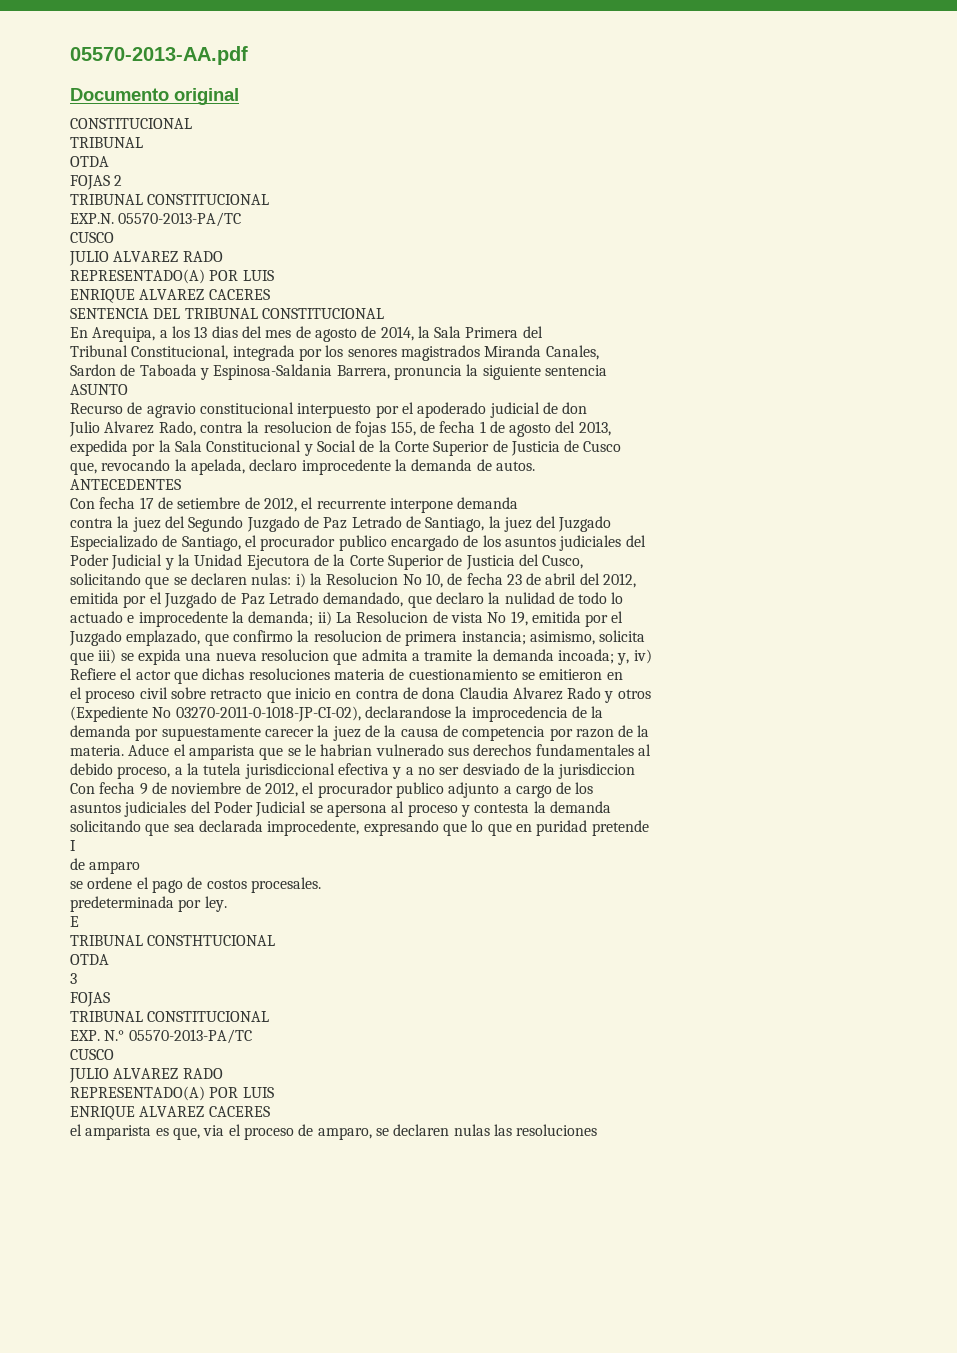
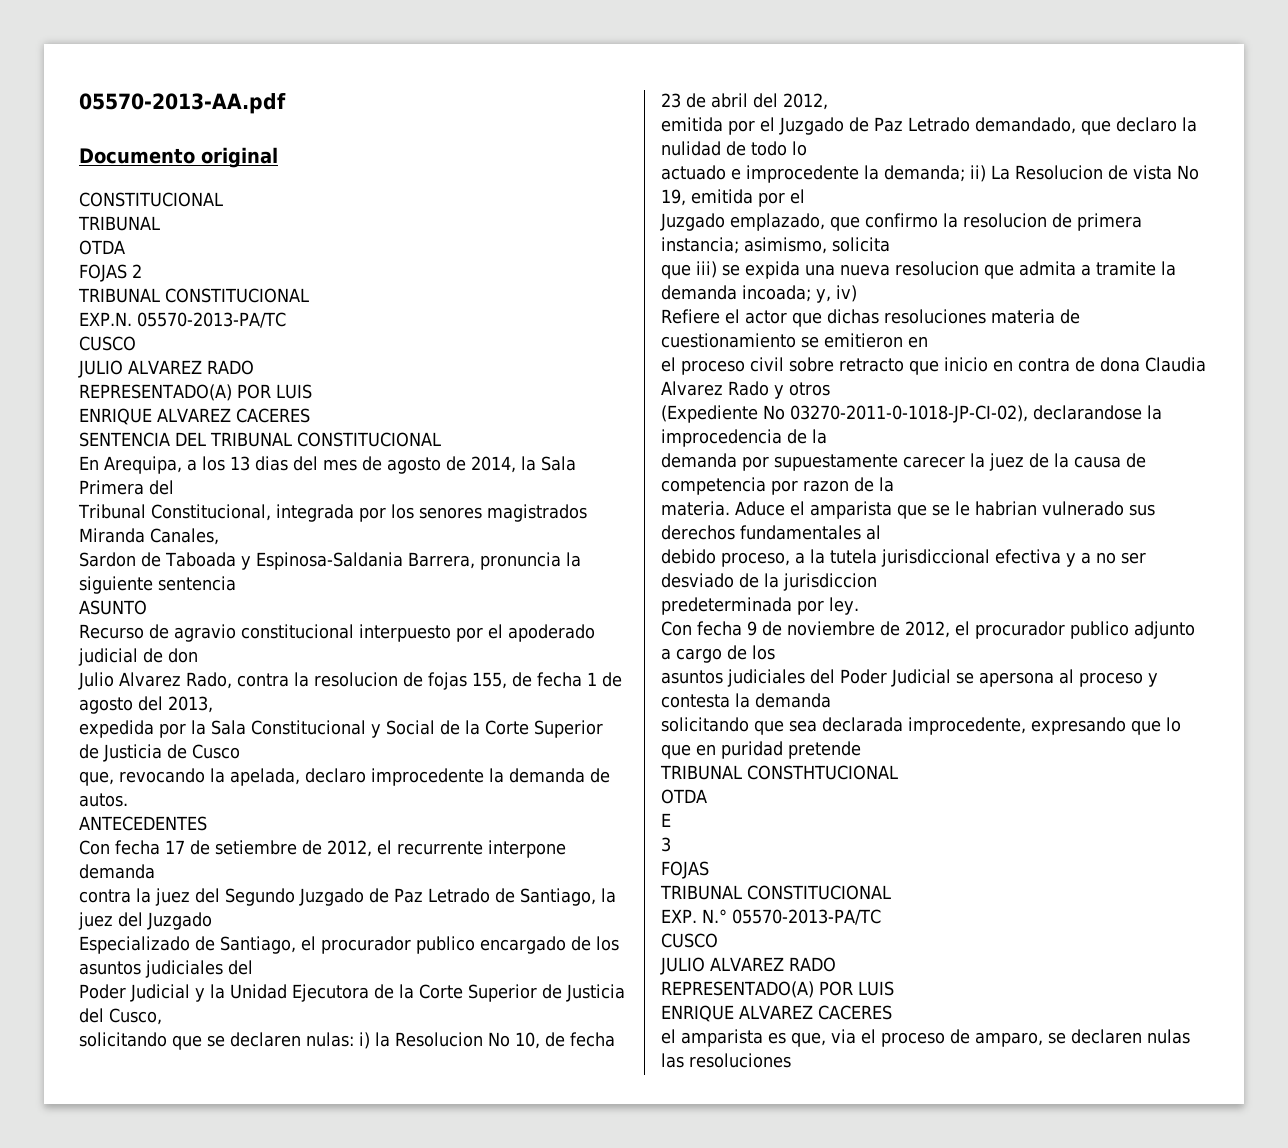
(636, 771) none -> [661,597,859,615] // predeterminada por ley.
[70,840,76,851] [70,858,141,874] [70,877,321,893] [70,896,227,912] [70,916,79,927] // I // de amparo // se ordene el pago de costos procesales. // predeterminada por ley. // E -> (861, 750) none
(109, 959) none -> [661,813,671,827] // E

